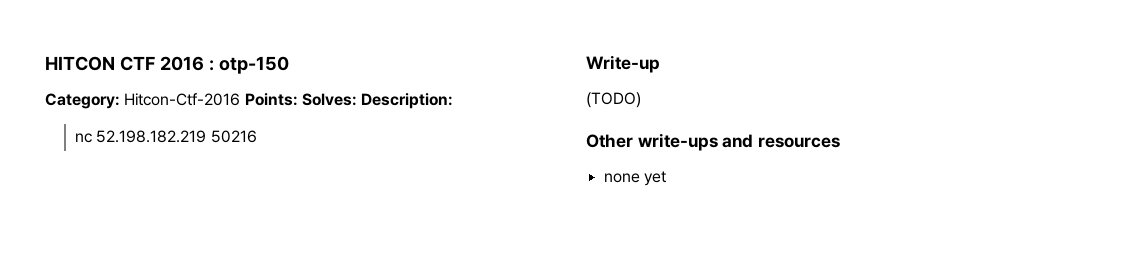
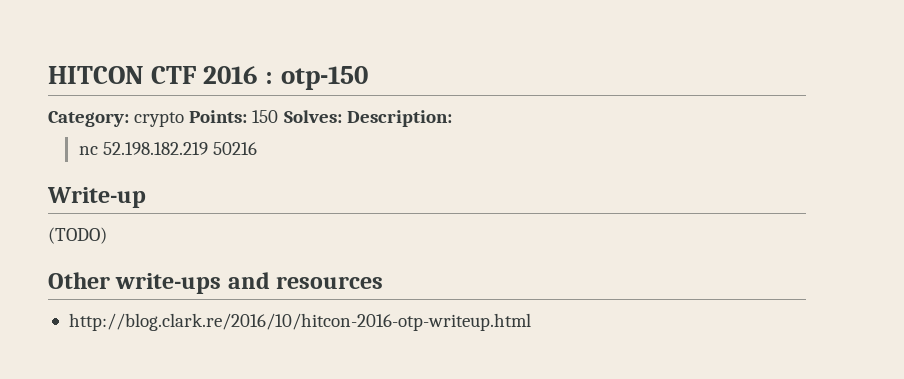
[124,93,298,106] Hitcon-Ctf-2016 Points: -> [134,110,279,127] crypto Points: 150
[603,171,666,186] none yet -> [68,313,531,331] http://blog.clark.re/2016/10/hitcon-2016-otp-writeup.html

